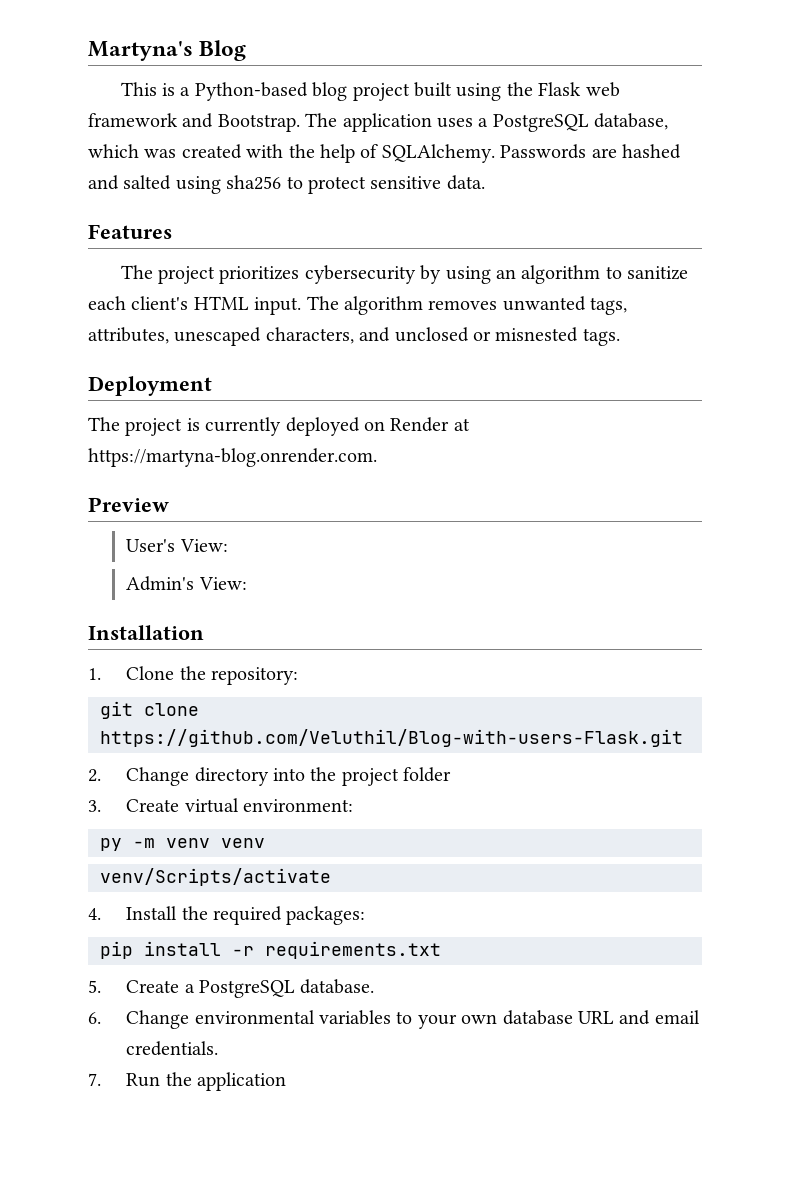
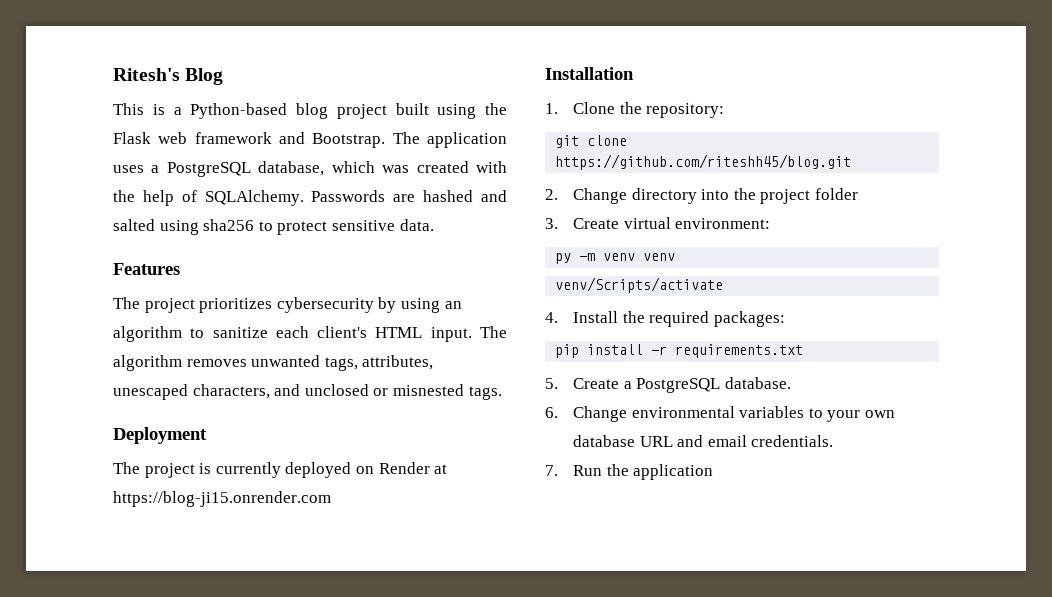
[88,41,193,61] Martyna's -> [113,68,180,81] Ritesh's
[88,448,377,467] [88,497,169,512] [126,539,228,552] [126,576,247,591] https://martyna-blog.onrender.com. // Preview // User's View: // Admin's View: -> [113,491,331,507] https://blog-ji15.onrender.com
[100,729,683,747] https://github.com/Veluthil/Blog-with-users-Flask.git -> [555,154,852,170] https://github.com/riteshh45/blog.git

